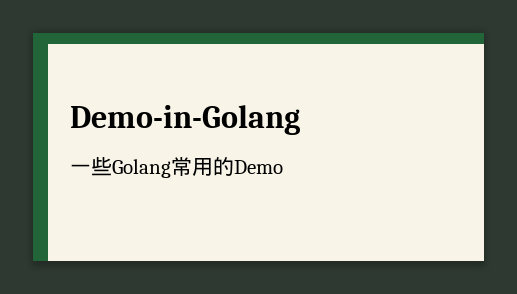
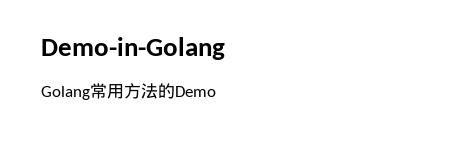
[70,157,112,176] 一些 -> (225, 48) none
(213, 167) none -> [124,83,158,99] 方法

